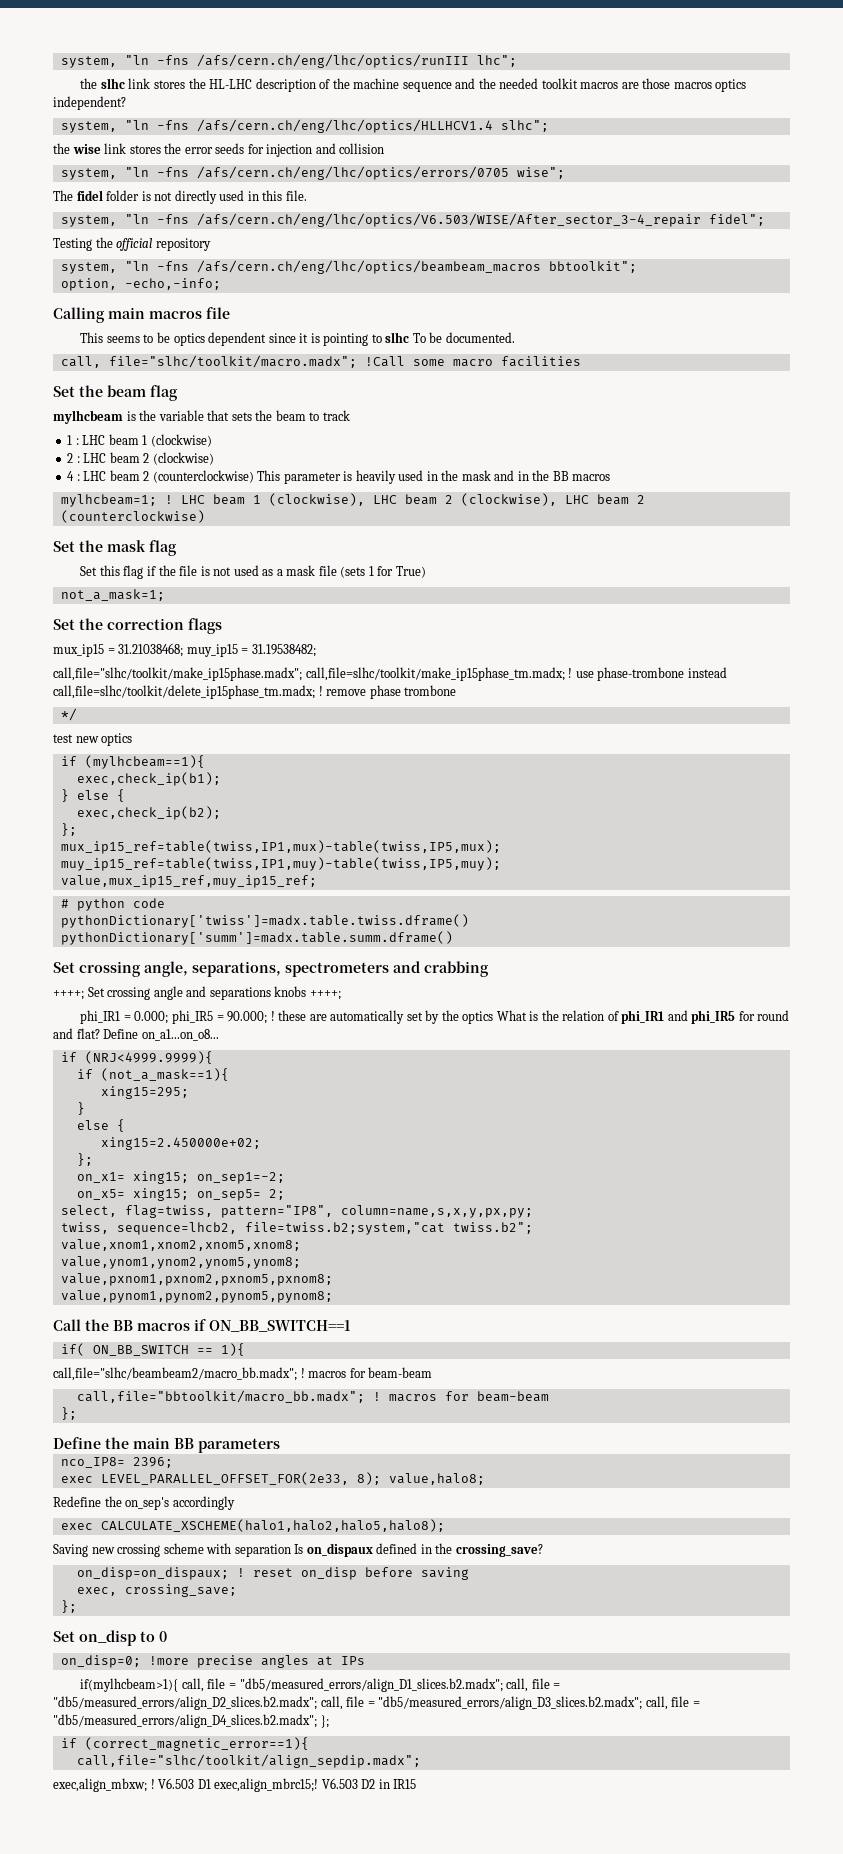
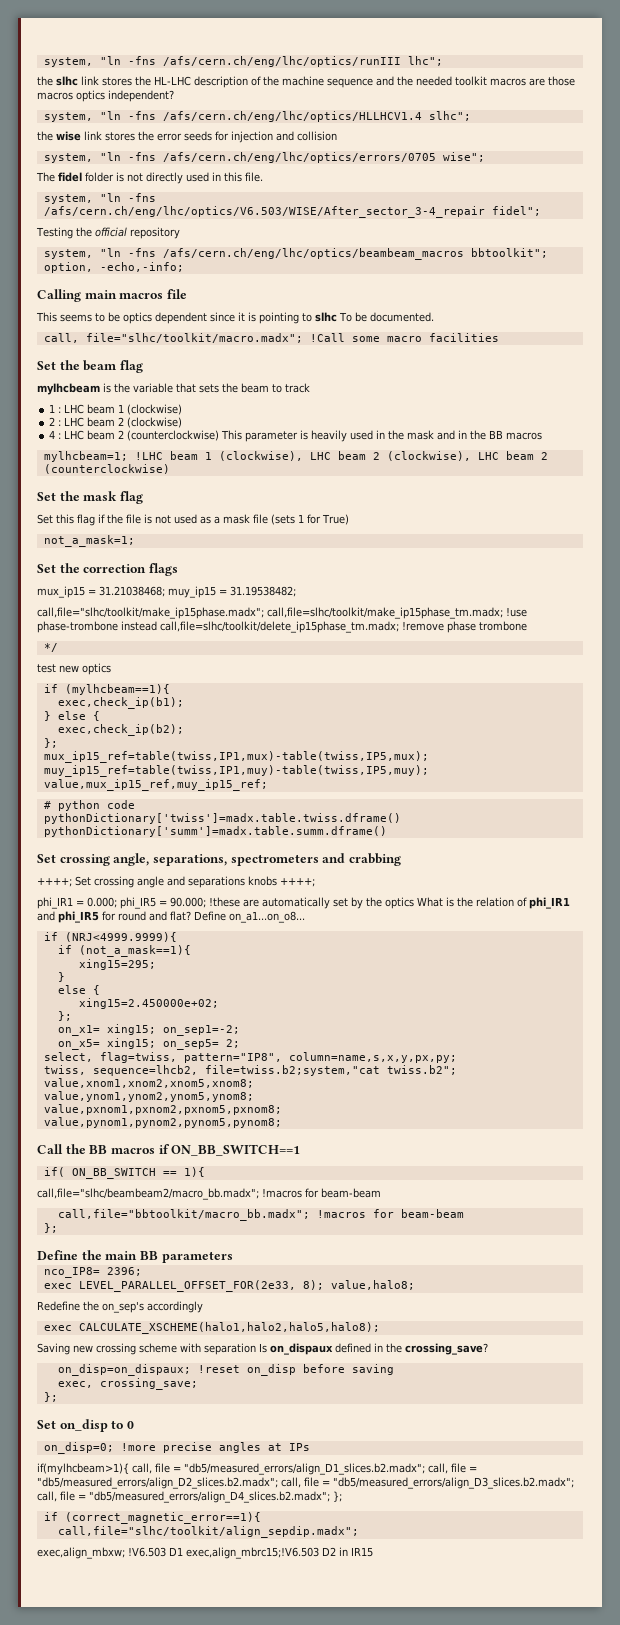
[164,495,205,504] ! LHC -> [134,452,163,460] !LHC
[568,668,594,678] ! use -> [506,607,527,617] !use
[318,686,367,696] ! remove -> [402,621,444,631] !remove
[270,1010,307,1021] ! these -> [209,897,240,907] !these
[300,1368,347,1378] ! macros -> [262,1188,302,1198] !macros
[372,1392,437,1402] ! macros -> [316,1210,366,1218] !macros
[236,1568,293,1577] ! reset -> [197,1365,240,1373] !reset
[150,1778,358,1792] ! V6.503 D1 exec,align_mbrc15;! V6.503 -> [128,1547,319,1559] !V6.503 D1 exec,align_mbrc15;!V6.503

